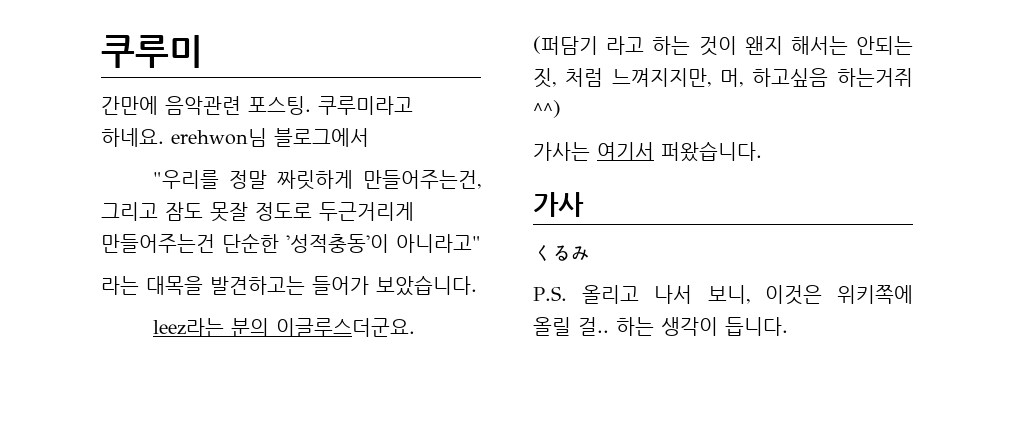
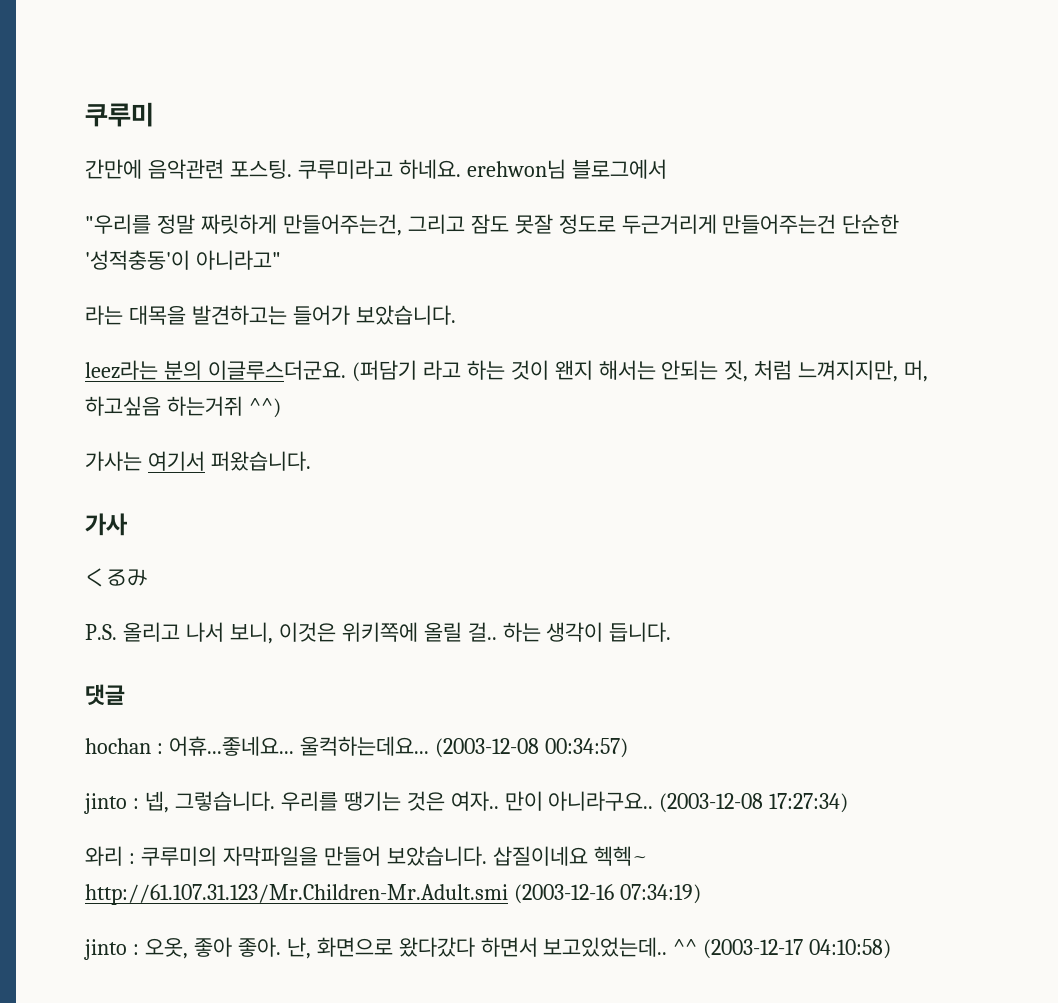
(788, 326) none -> [85,684,125,705] [85,736,628,758] [84,791,849,814] [85,846,648,866] [85,884,701,905] [84,937,892,960] // 댓글 // hochan : 어휴...좋네요... 울컥하는데요... (2003-12-08 00:34:57) // jinto : 넵, 그렇습니다. 우리를 땡기는 것은 여자.. 만이 아니라구요.. (2003-12-08 17:27:34) // 와리 : 쿠루미의 자막파일을 만들어 보았습니다. 삽질이네요 헥헥~ http://61.107.31.123/Mr.Children-Mr.Adult.smi (2003-12-16 07:34:19) // jinto : 오옷, 좋아 좋아. 난, 화면으로 왔다갔다 하면서 보고있었는데.. ^^ (2003-12-17 04:10:58)

